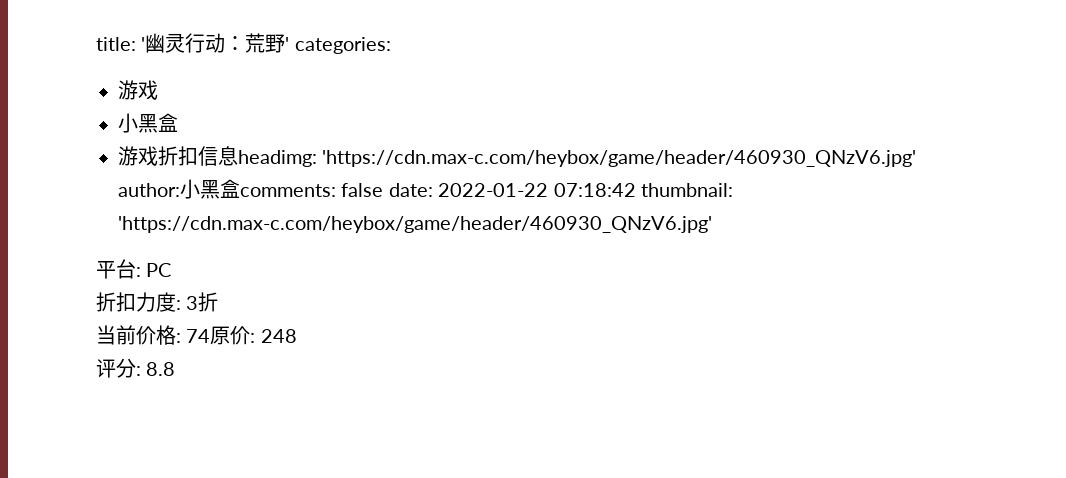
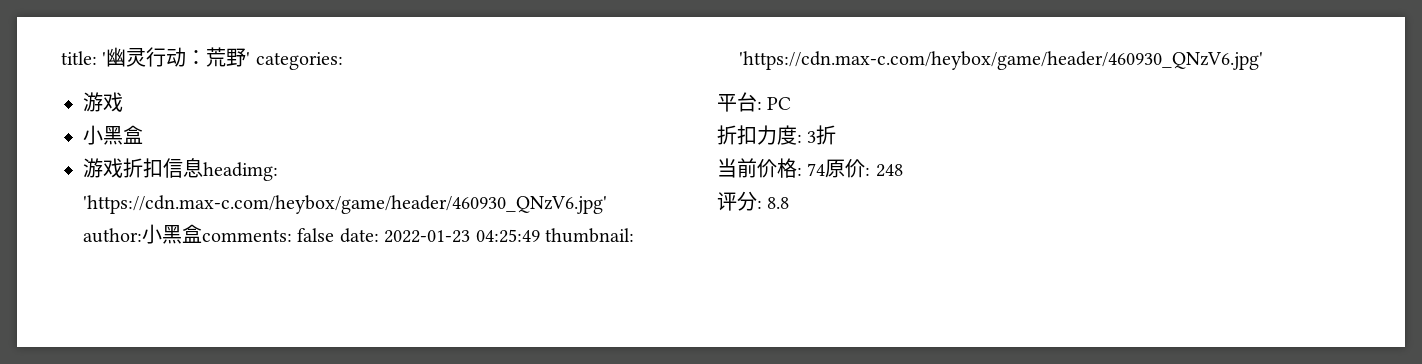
[438,183,636,197] 2022-01-22 07:18:42 -> [384,229,540,243] 2022-01-23 04:25:49

